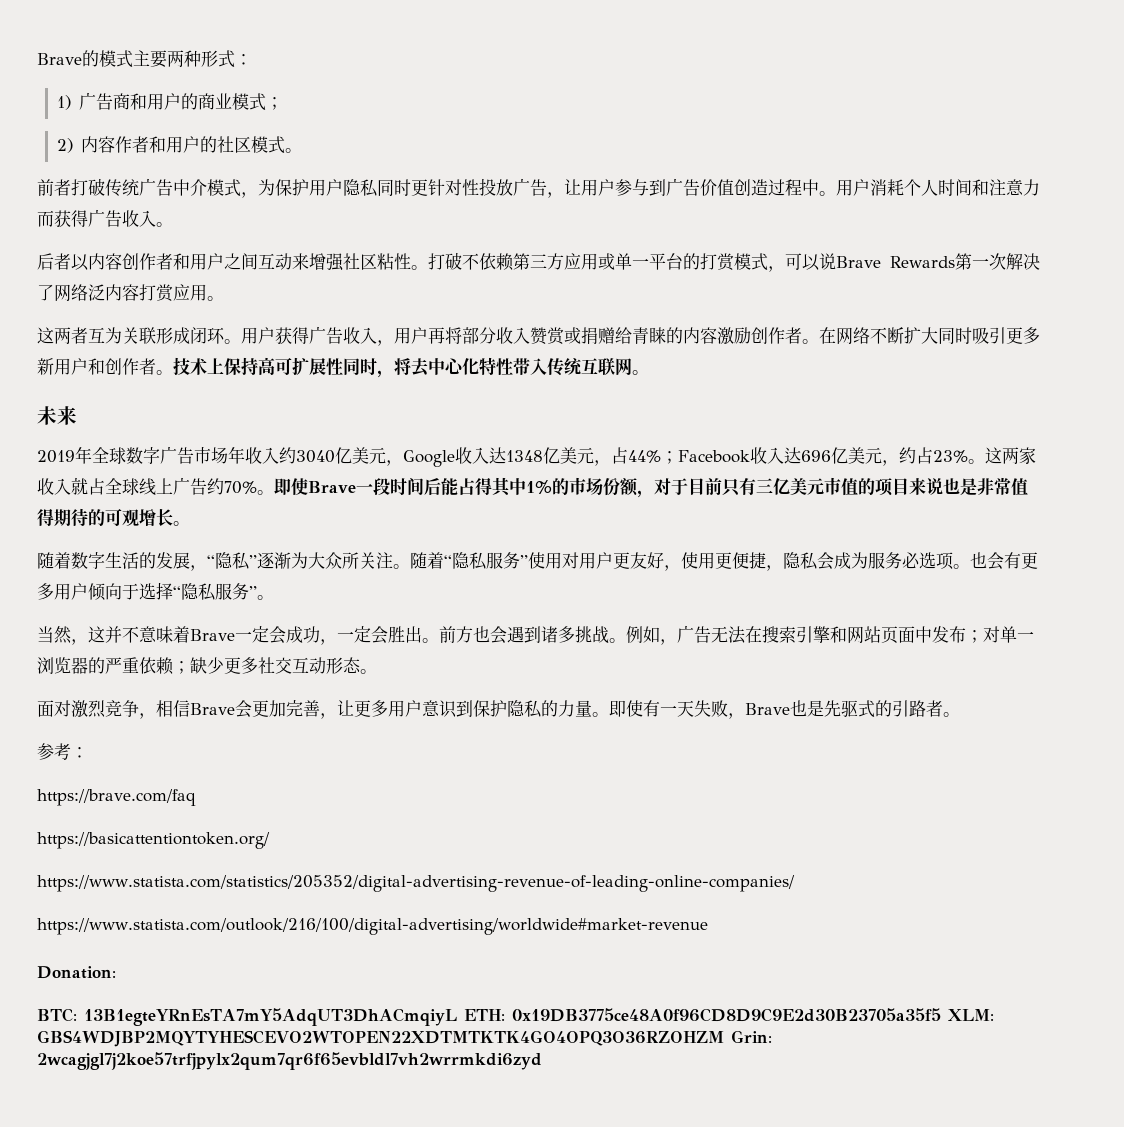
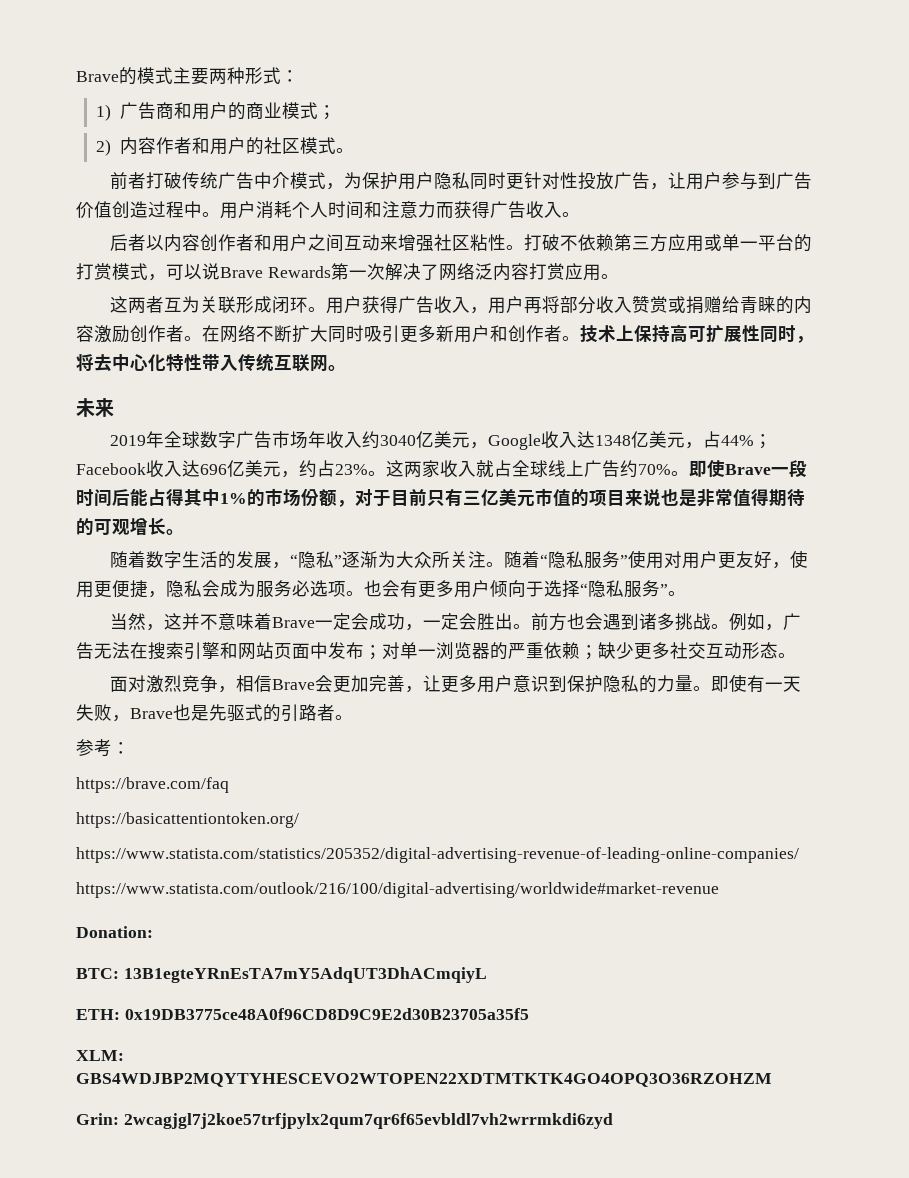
(457, 1017) none -> (487, 975) //
(941, 1015) none -> (529, 1014) //
(724, 1038) none -> (772, 1080) //

